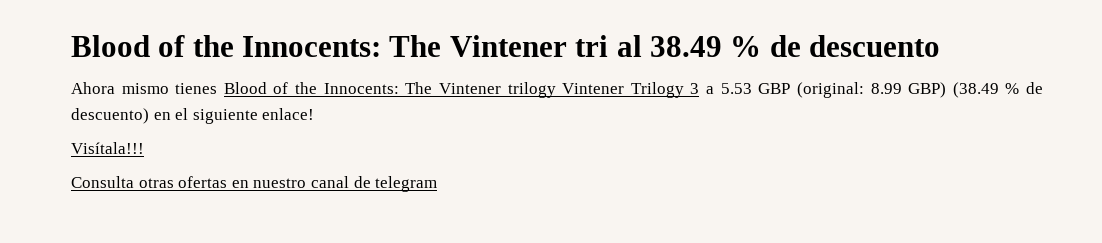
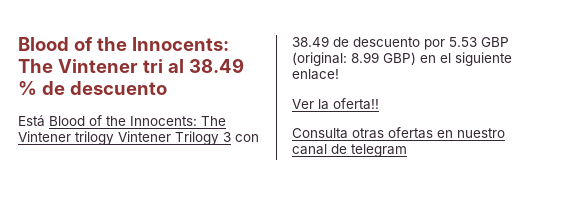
[71,82,218,94] Ahora mismo tienes -> [18,115,45,127] Está
[706,86,715,94] a -> [235,134,259,142] [292,36,445,50] con 38.49 de descuento por
[952,82,1043,98] [71,108,149,124] (38.49 % de descuento) -> (416, 58) none
[71,142,144,154] Visítala!!! -> [292,98,379,110] Ver la oferta!!

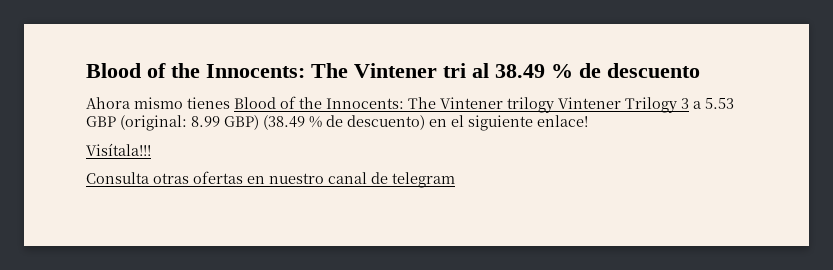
[18,115,45,127] Está -> [86,97,230,109] Ahora mismo tienes
[235,134,259,142] [292,36,445,50] con 38.49 de descuento por -> [693,101,701,109] a
(416, 58) none -> [263,115,425,130] (38.49 % de descuento)
[292,98,379,110] Ver la oferta!! -> [86,143,151,156] Visítala!!!

